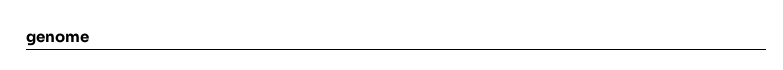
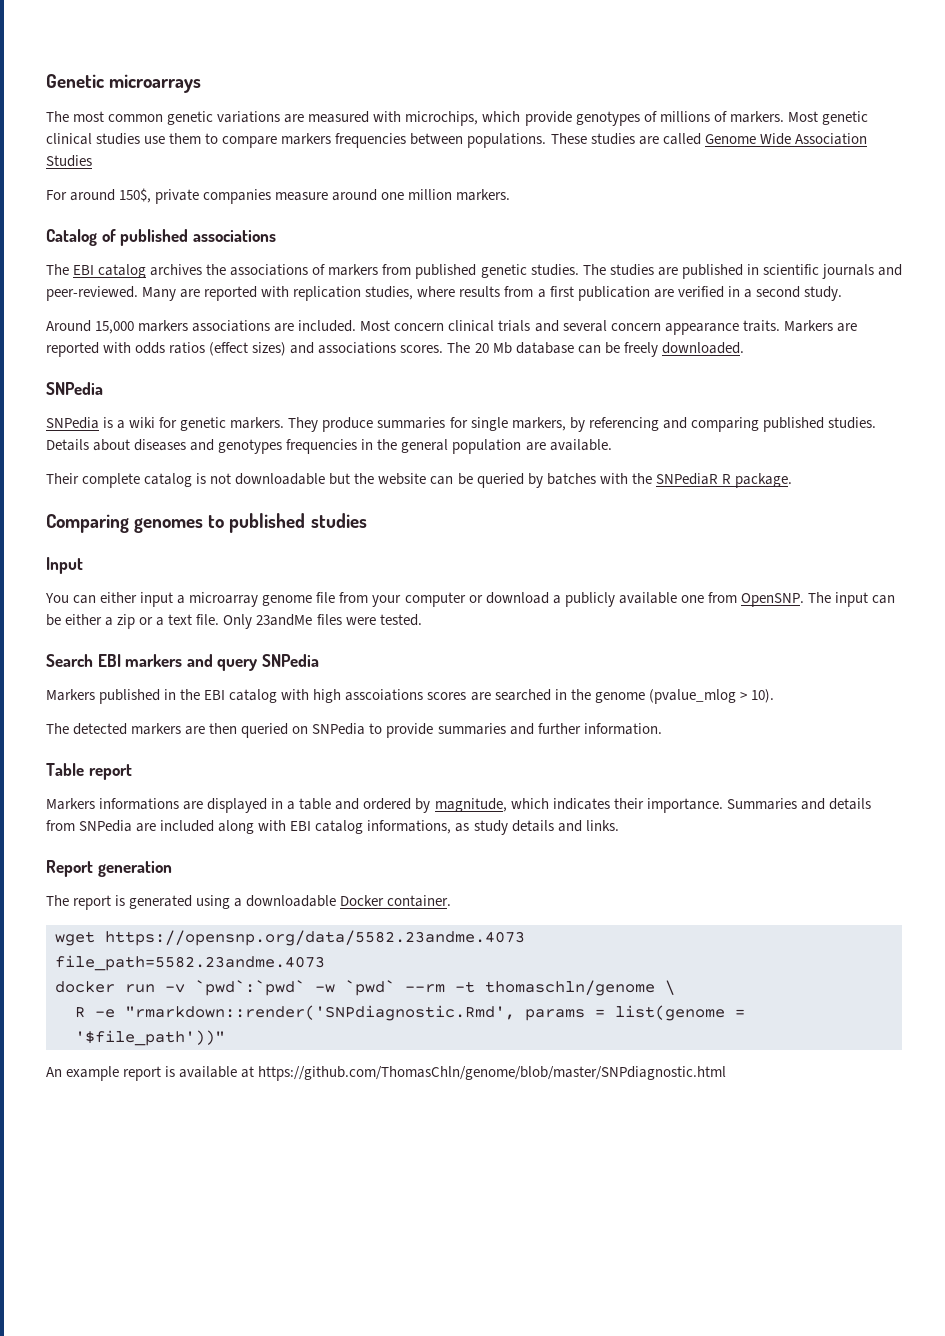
[26,33,89,46] genome -> [46,74,202,93] [46,111,868,126] [46,133,867,148] [46,155,92,167] [46,188,511,204] [46,229,276,246] [46,264,902,279] [46,286,842,301] [46,320,857,335] [46,342,744,357] [46,382,103,395] [46,417,876,432] [46,439,612,454] [46,473,792,488] [46,513,367,533] [46,557,83,574] [45,592,896,607] [46,614,422,629] [46,654,319,671] [46,689,774,704] [46,723,662,738] [46,763,132,780] [46,798,871,813] [46,820,619,835] [46,860,172,877] [46,895,452,910] [55,930,525,946] [55,955,325,971] [55,980,675,996] [75,1005,745,1021] [75,1030,225,1046] [46,1066,727,1081] Genetic microarrays // The most common genetic variations are measured with microchips, which provide genotypes of millions of markers. Most genetic clinical studies use them to compare markers frequencies between populations. These studies are called Genome Wide Association Studies // For around 150$, private companies measure around one million markers. // Catalog of published associations // The EBI catalog archives the associations of markers from published genetic studies. The studies are published in scientific journals and peer-reviewed. Many are reported with replication studies, where results from a first publication are verified in a second study. // Around 15,000 markers associations are included. Most concern clinical trials and several concern appearance traits. Markers are reported with odds ratios (effect sizes) and associations scores. The 20 Mb database can be freely downloaded. // SNPedia // SNPedia is a wiki for genetic markers. They produce summaries for single markers, by referencing and comparing published studies. Details about diseases and genotypes frequencies in the general population are available. // Their complete catalog is not downloadable but the website can be queried by batches with the SNPediaR R package. // Comparing genomes to published studies // Input // You can either input a microarray genome file from your computer or download a publicly available one from OpenSNP. The input can be either a zip or a text file. Only 23andMe files were tested. // Search EBI markers and query SNPedia // Markers published in the EBI catalog with high asscoiations scores are searched in the genome (pvalue_mlog > 10). // The detected markers are then queried on SNPedia to provide summaries and further information. // Table report // Markers informations are displayed in a table and ordered by magnitude, which indicates their importance. Summaries and details from SNPedia are included along with EBI catalog informations, as study details and links. // Report generation // The report is generated using a downloadable Docker container. // wget https://opensnp.org/data/5582.23andme.4073 // file_path=5582.23andme.4073 // docker run -v `pwd`:`pwd` -w `pwd` --rm -t thomaschln/genome \ // R -e "rmarkdown::render('SNPdiagnostic.Rmd', params = list(genome = '$file_path'))" // An example report is available at https://github.com/ThomasChln/genome/blob/master/SNPdiagnostic.html

